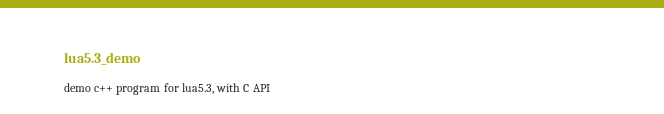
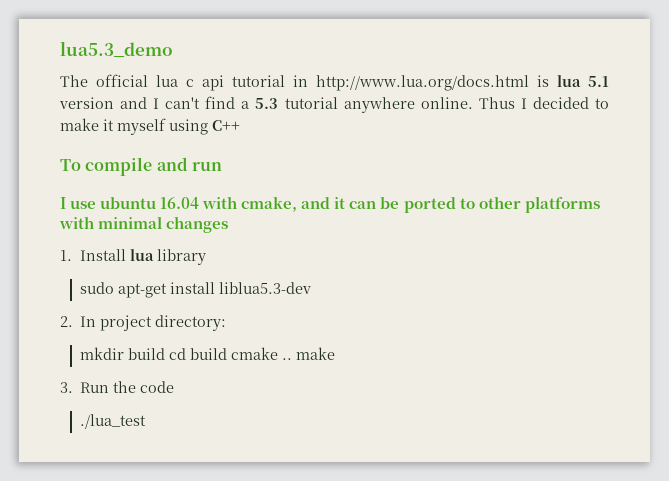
[64,83,270,95] demo c++ program for lua5.3, with C API -> [60,74,609,91] [59,96,609,113] [60,118,240,135] [60,157,222,176] [60,196,600,213] [59,216,229,233] [60,249,206,265] [79,282,311,298] [60,315,227,331] [79,347,335,360] [60,381,175,393] [79,414,146,429] The official lua c api tutorial in http://www.lua.org/docs.html is lua 5.1 version and I can't find a 5.3 tutorial anywhere online. Thus I decided to make it myself using C++ // To compile and run // I use ubuntu 16.04 with cmake, and it can be ported to other platforms with minimal changes // 1. Install lua library // sudo apt-get install liblua5.3-dev // 2. In project directory: // mkdir build cd build cmake .. make // 3. Run the code // ./lua_test

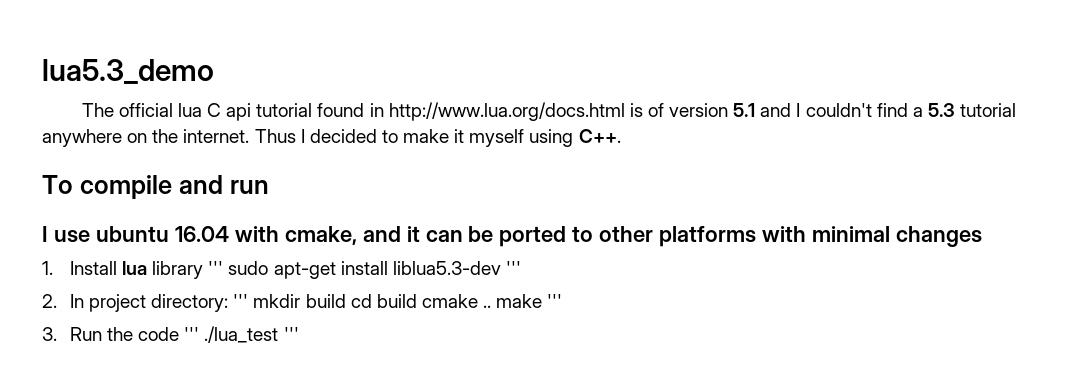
[186,79,194,87] c -> [207,103,222,117] C
(285, 81) none -> [317,103,365,117] found
[557,75,609,87] [59,97,114,109] lua 5.1 version -> [647,103,756,117] of version 5.1
[165,97,201,109] can't -> [805,103,872,117] couldn't
[420,97,473,109] online. -> [127,129,250,143] on the internet.
[212,120,240,131] C++ -> [578,129,621,143] C++.
(206, 257) // -> [208,261,224,275] '''
(311, 288) none -> [505,261,521,275] '''
(227, 323) // -> [233,294,249,308] '''
(335, 353) none -> [547,294,563,308] '''
[79,414,146,429] // ./lua_test -> [184,326,299,343] ''' ./lua_test '''

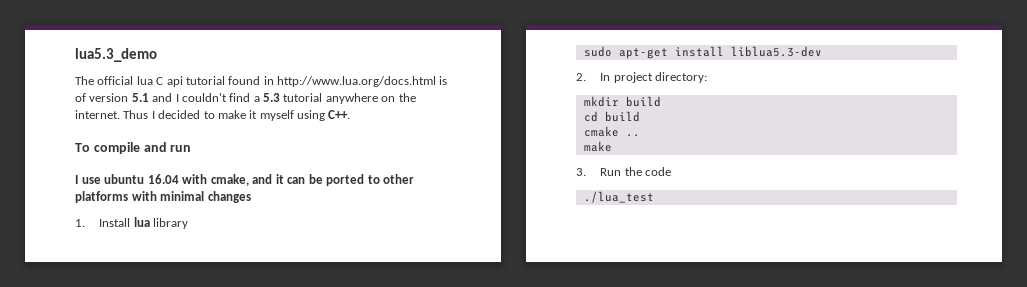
[208,261,224,275] ''' -> (188, 223) //
[505,261,521,275] ''' -> (822, 51) none
[233,294,249,308] ''' -> (707, 77) //
(346, 301) none -> (661, 101) //
(417, 301) none -> (640, 116) //
[496,294,563,308] make ''' -> [583,141,612,152] // make
[184,326,299,343] ''' ./lua_test ''' -> [583,191,654,203] // ./lua_test

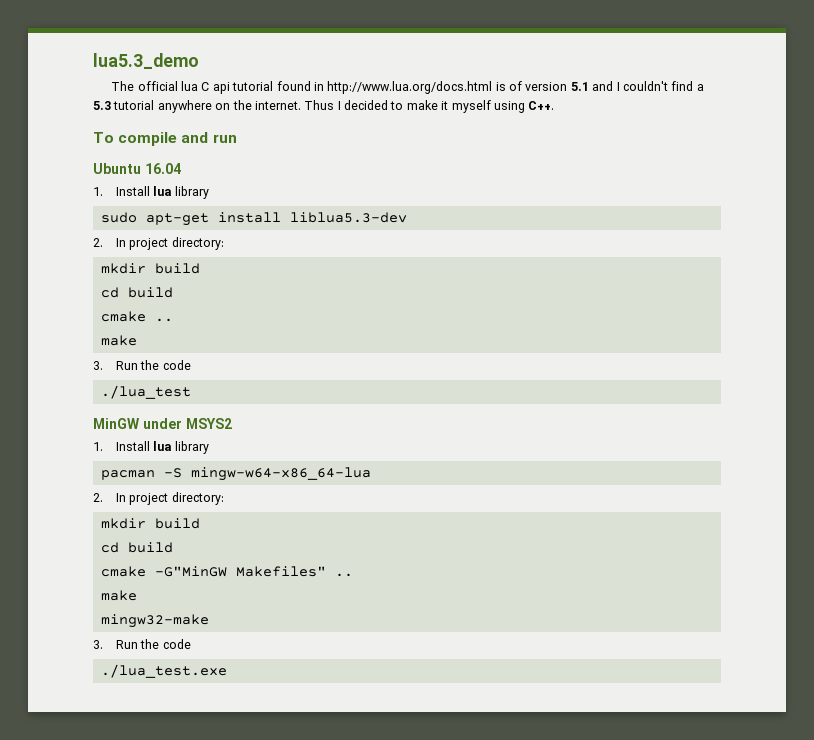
[75,174,415,186] [75,191,251,203] I use ubuntu 16.04 with cmake, and it can be ported to other platforms with minimal changes -> [93,163,181,174] Ubuntu 16.04
(654, 197) none -> [93,418,232,429] [93,441,209,454] [100,467,371,481] [93,492,224,505] [100,518,200,529] [100,542,173,553] [100,566,353,577] [100,590,137,601] [100,614,209,628] [93,639,191,649] [100,664,227,678] // MinGW under MSYS2 // 1. Install lua library // pacman -S mingw-w64-x86_64-lua // 2. In project directory: // mkdir build // cd build // cmake –G"MinGW Makefiles" .. // make // mingw32-make // 3. Run the code // ./lua_test.exe

